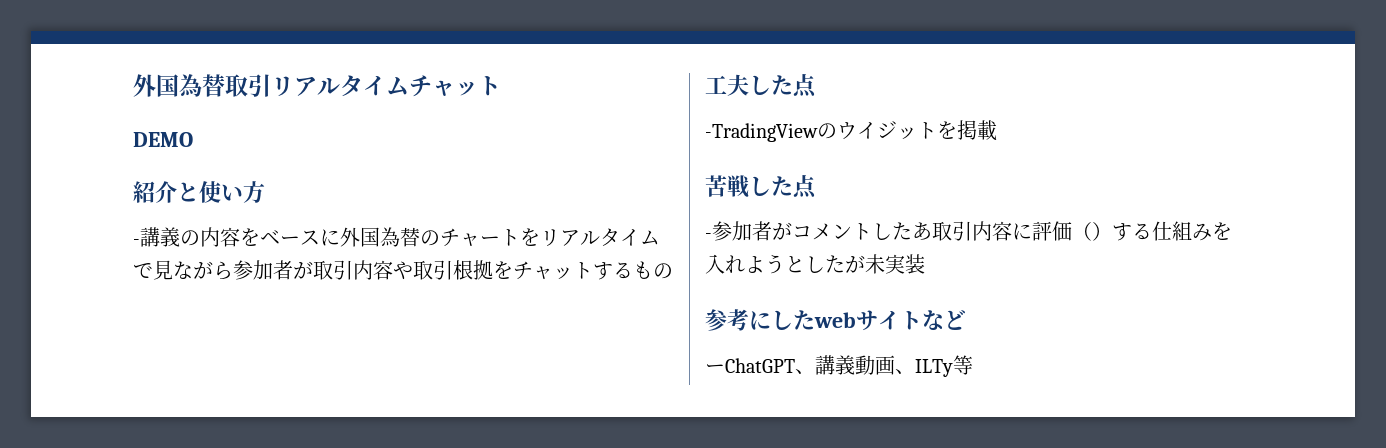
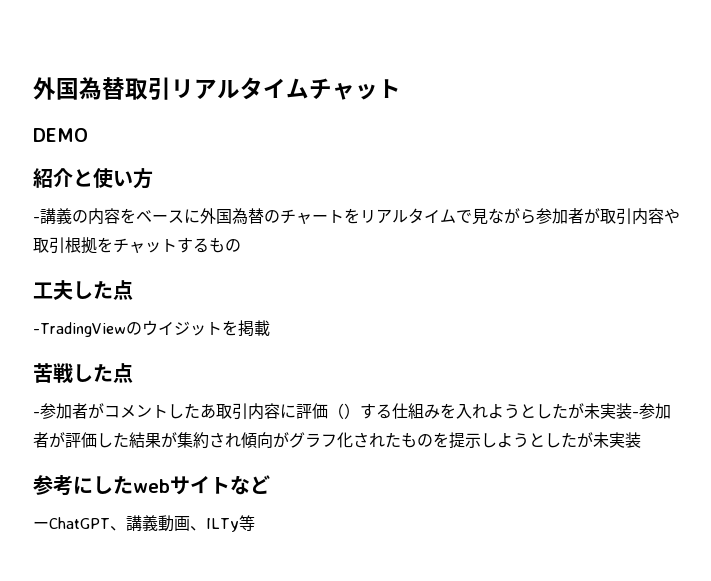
(925, 264) none -> [632,403,671,419] [33,432,641,449] -参加者が評価した結果が集約され傾向がグラフ化されたものを提示しようとしたが未実装

